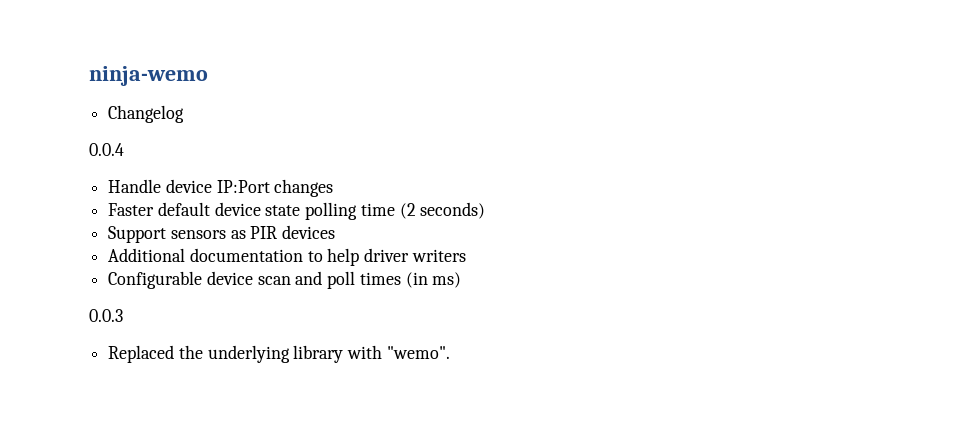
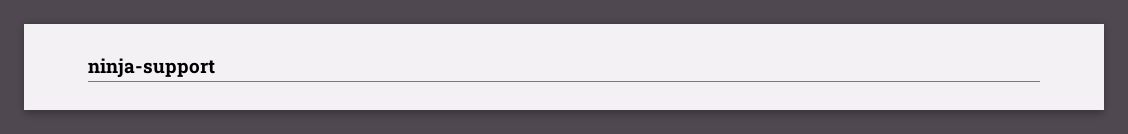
[89,66,208,86] [108,105,185,123] [89,143,124,156] [108,179,334,197] [108,202,486,220] [108,225,336,243] [108,248,466,266] [108,271,462,289] [89,309,123,322] [108,345,450,363] ninja-wemo // Changelog // 0.0.4 // Handle device IP:Port changes // Faster default device state polling time (2 seconds) // Support sensors as PIR devices // Additional documentation to help driver writers // Configurable device scan and poll times (in ms) // 0.0.3 // Replaced the underlying library with "wemo". -> [88,58,215,78] ninja-support

